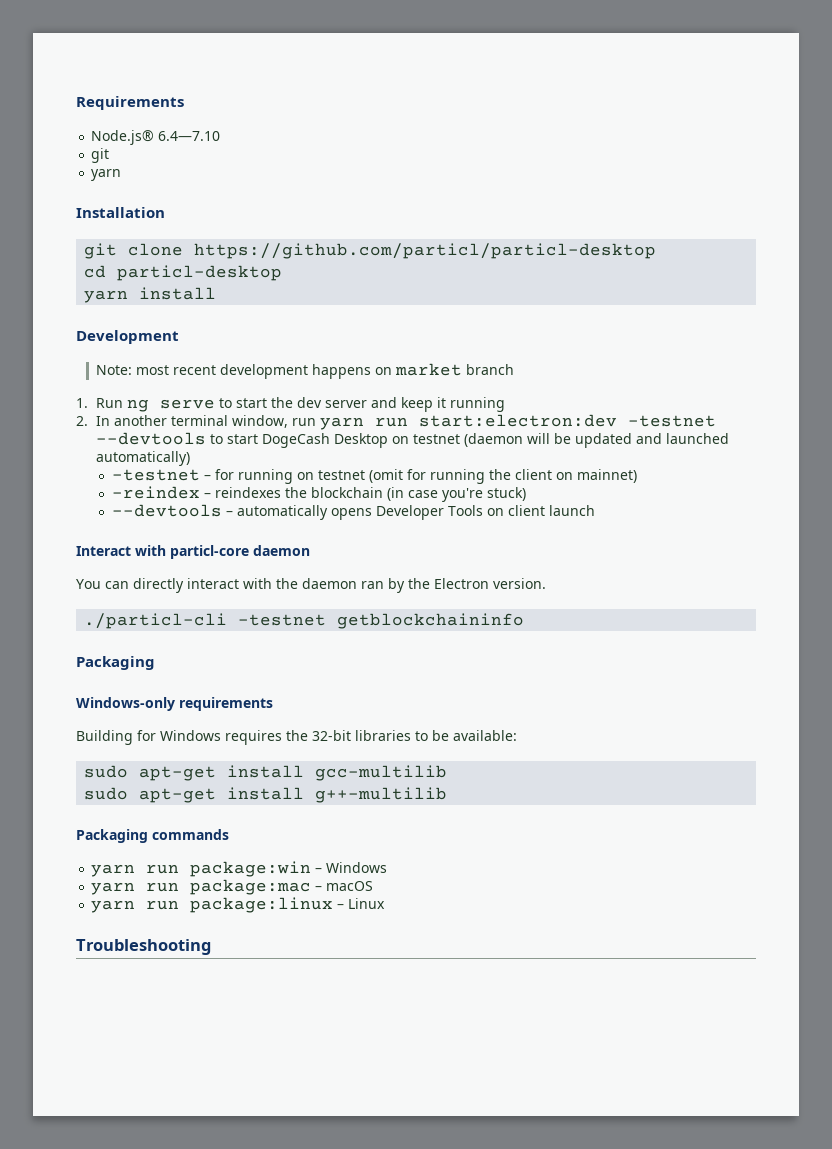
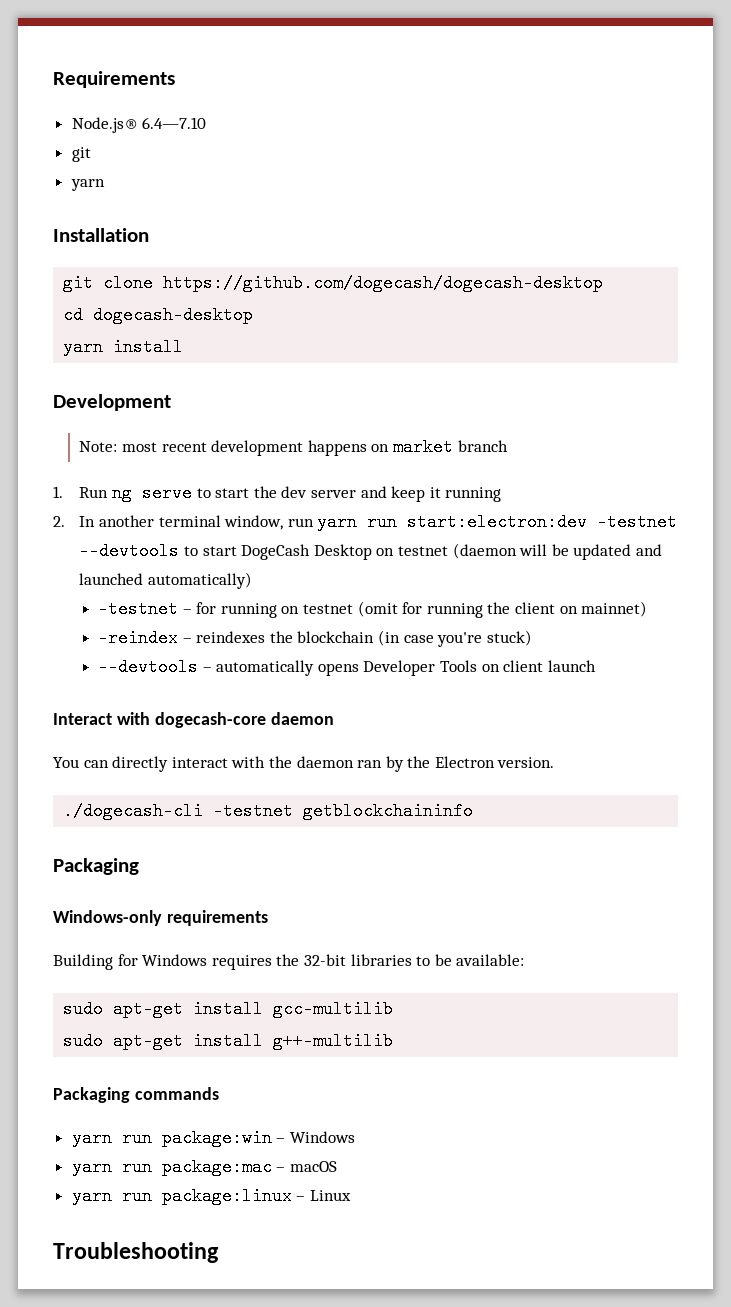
[194,243,657,259] https://github.com/particl/particl-desktop -> [163,274,604,292] https://github.com/dogecash/dogecash-desktop
[117,265,283,281] particl-desktop -> [93,306,254,324] dogecash-desktop
[170,545,249,559] particl-core -> [154,712,266,728] dogecash-core
[84,613,228,629] ./particl-cli -> [63,802,204,820] ./dogecash-cli

